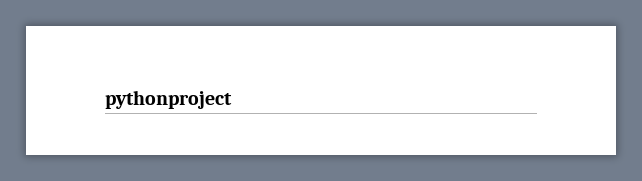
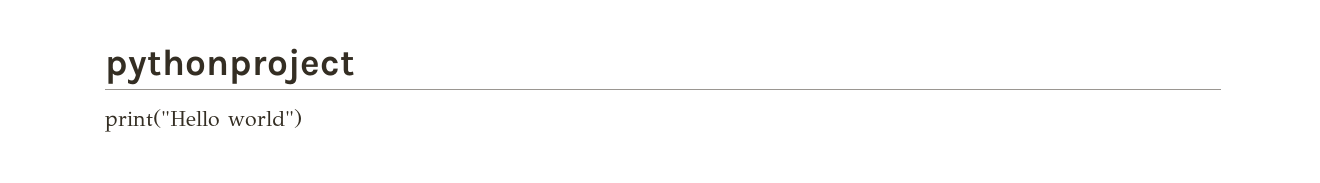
(232, 99) none -> [105,109,302,132] // print("Hello world")

